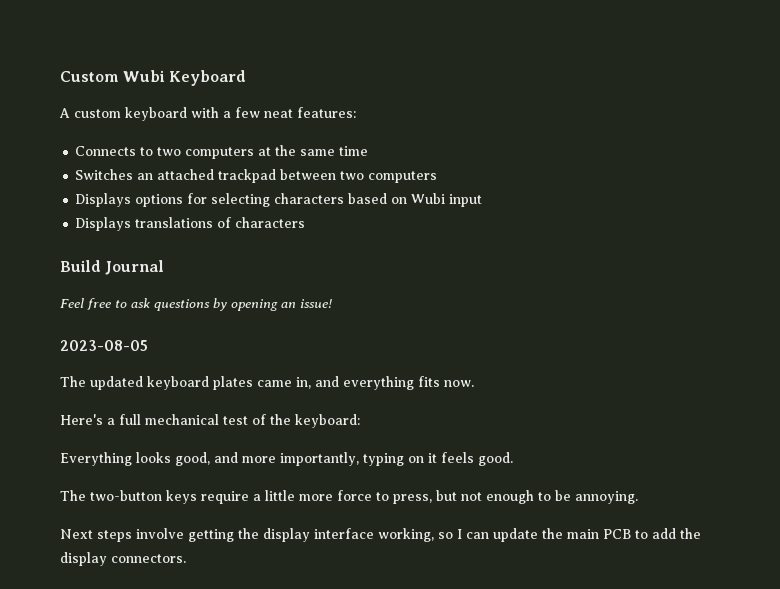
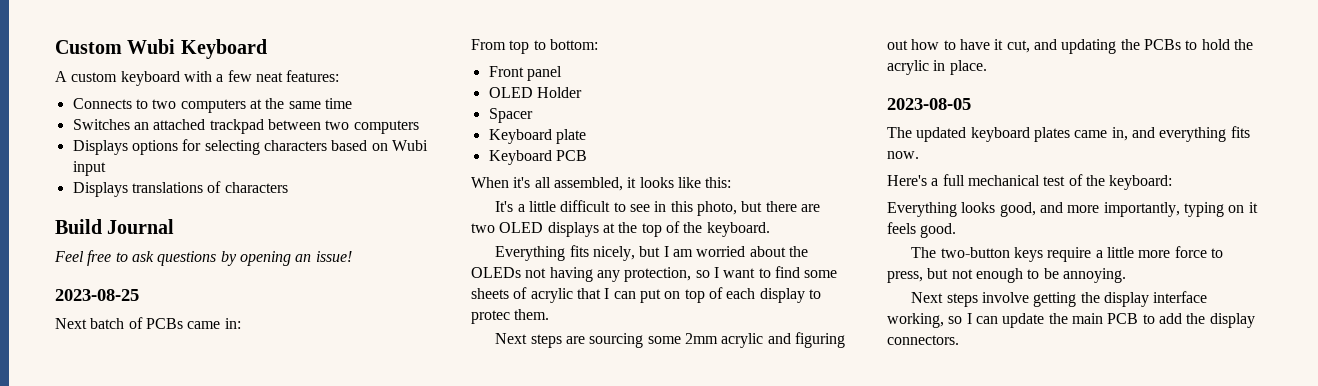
(332, 303) none -> [55,289,139,301] [55,317,241,329] [471,39,598,54] [488,66,562,81] [488,87,582,98] [488,108,533,123] [488,129,586,144] [488,150,587,165] [471,177,732,191] [495,200,820,216] [471,221,770,237] [495,245,808,261] [471,266,838,282] [471,287,821,303] [471,309,550,324] [495,332,845,348] [887,39,1253,54] [887,60,987,75] // 2023-08-25 // Next batch of PCBs came in: // From top to bottom: // Front panel // OLED Holder // Spacer // Keyboard plate // Keyboard PCB // When it's all assembled, it looks like this: // It's a little difficult to see in this photo, but there are two OLED displays at the top of the keyboard. // Everything fits nicely, but I am worried about the OLEDs not having any protection, so I want to find some sheets of acrylic that I can put on top of each display to protec them. // Next steps are sourcing some 2mm acrylic and figuring out how to have it cut, and updating the PCBs to hold the acrylic in place.

